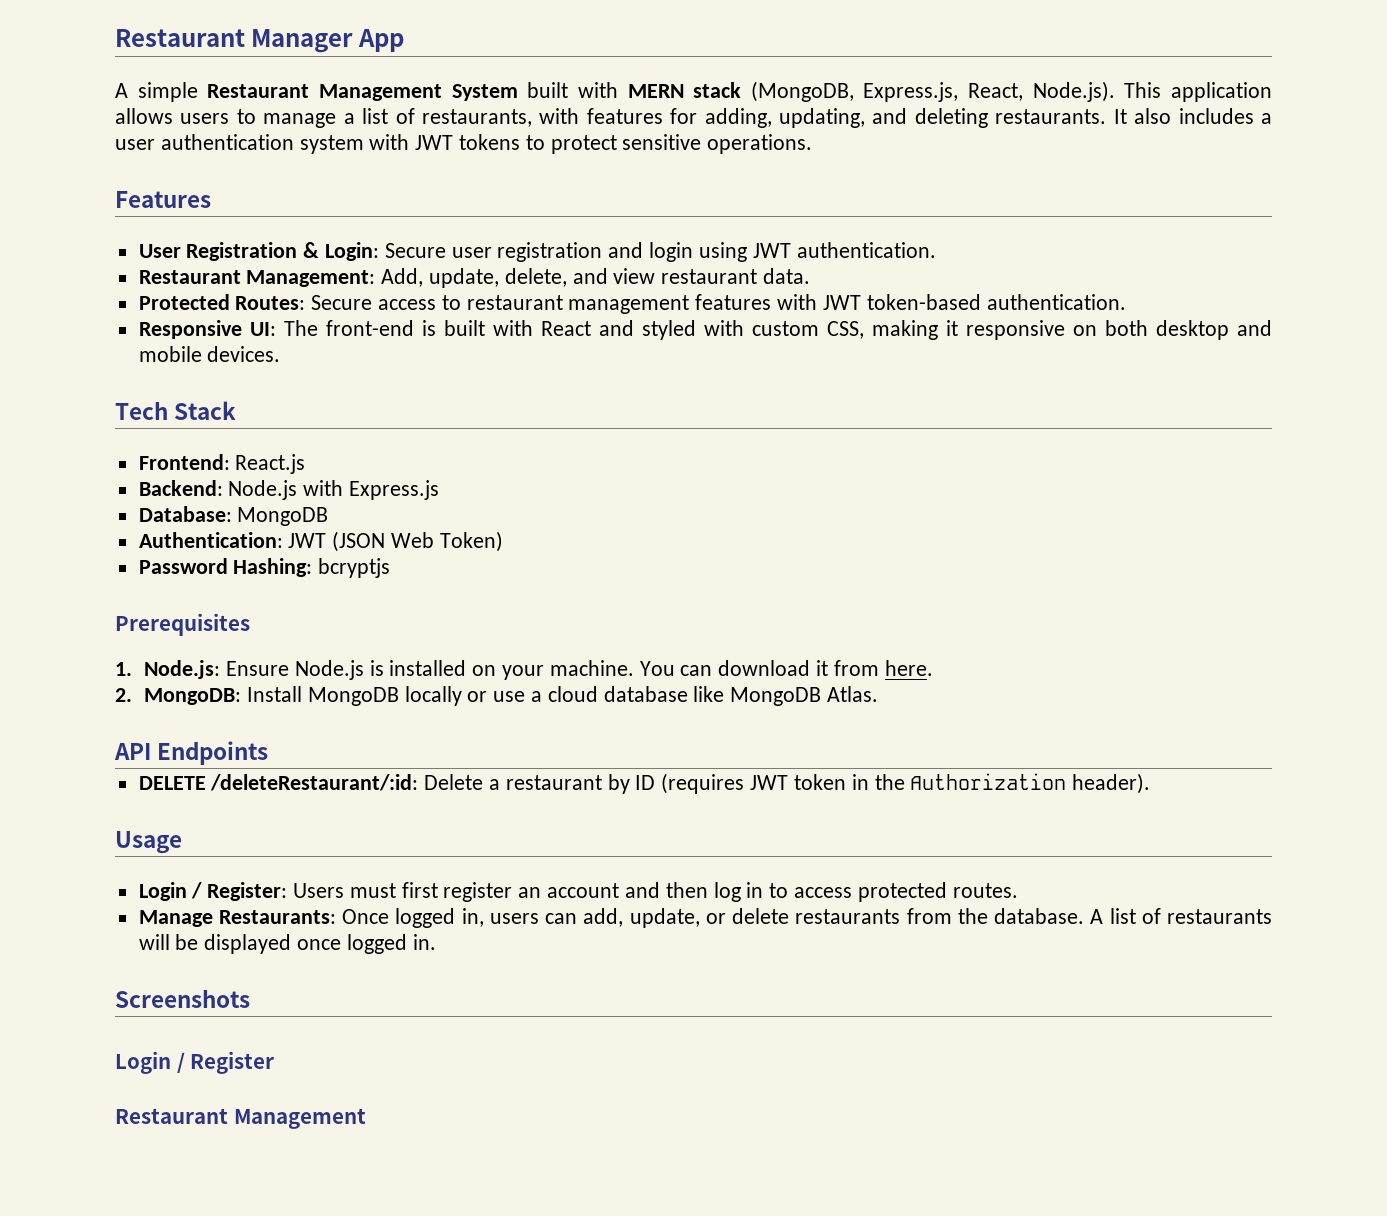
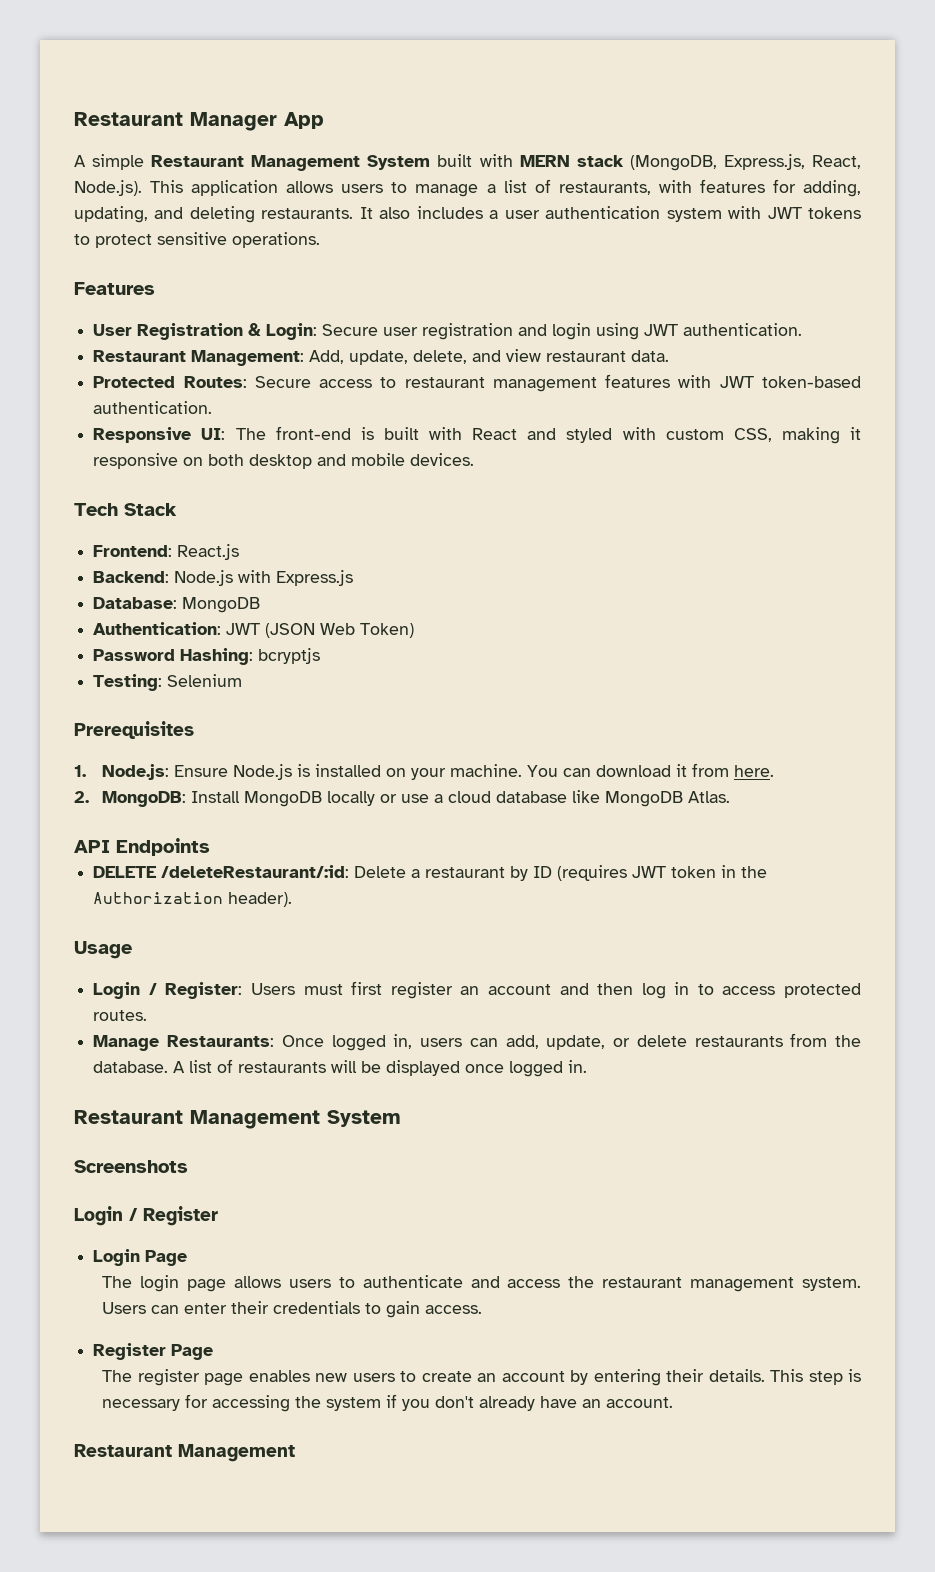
(391, 568) none -> [93,674,243,691] // Testing: Selenium
(436, 942) none -> [74,1110,401,1129] // Restaurant Management System
(275, 1062) none -> [93,1249,188,1266] [102,1275,862,1292] [102,1301,483,1318] [93,1343,214,1360] [102,1369,862,1386] [102,1394,674,1412] // Login Page // The login page allows users to authenticate and access the restaurant management system. Users can enter their credentials to gain access. // Register Page // The register page enables new users to create an account by entering their details. This step is necessary for accessing the system if you don't already have an account.

